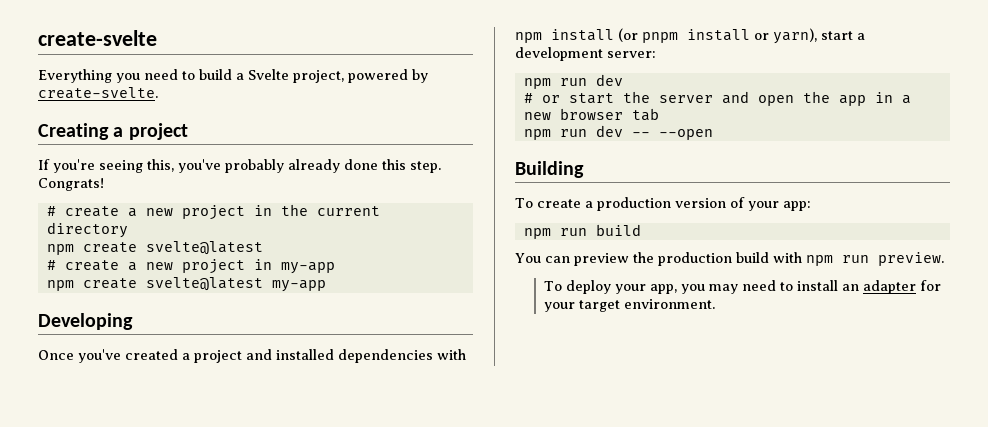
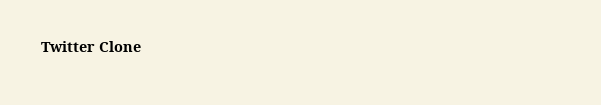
[38,30,157,46] [38,69,428,83] [38,87,158,99] [38,123,188,140] [38,159,441,173] [38,178,104,191] [46,204,380,220] [46,222,128,238] [46,241,263,255] [46,259,335,274] [46,277,326,292] [38,313,133,330] [38,349,466,363] [515,28,865,44] [515,47,656,61] [523,74,623,89] [523,91,911,106] [523,108,659,121] [523,125,713,140] [515,161,584,178] [515,197,811,211] [523,224,641,239] [515,252,944,266] [543,280,941,294] [543,299,715,312] create-svelte // Everything you need to build a Svelte project, powered by create-svelte. // Creating a project // If you're seeing this, you've probably already done this step. Congrats! // # create a new project in the current directory // npm create svelte@latest // # create a new project in my-app // npm create svelte@latest my-app // Developing // Once you've created a project and installed dependencies with npm install (or pnpm install or yarn), start a development server: // npm run dev // # or start the server and open the app in a new browser tab // npm run dev -- --open // Building // To create a production version of your app: // npm run build // You can preview the production build with npm run preview. // To deploy your app, you may need to install an adapter for your target environment. -> [41,41,141,52] Twitter Clone

